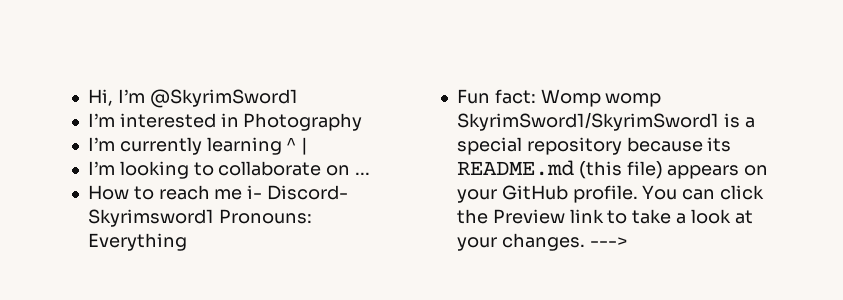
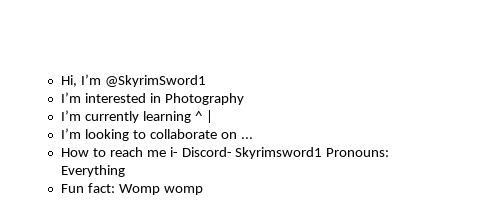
[456,112,755,131] [456,137,732,155] [456,160,769,179] [456,185,765,203] [456,209,753,224] [456,233,628,251] SkyrimSword1/SkyrimSword1 is a special repository because its README.md (this file) appears on your GitHub profile. You can click the Preview link to take a look at your changes. ---> -> (203, 190) none

